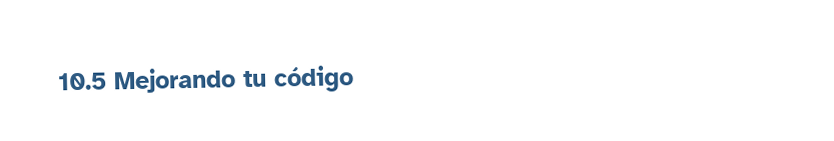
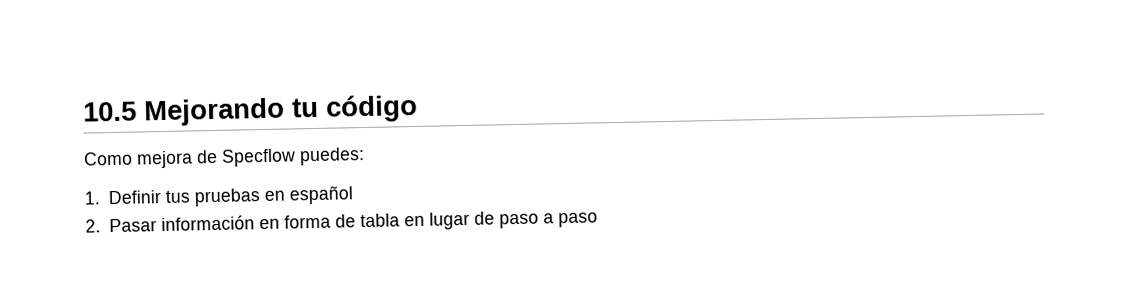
(354, 79) none -> [83,147,365,169] [84,185,354,207] [85,211,598,233] // Como mejora de Specflow puedes: // 1. Definir tus pruebas en español // 2. Pasar información en forma de tabla en lugar de paso a paso

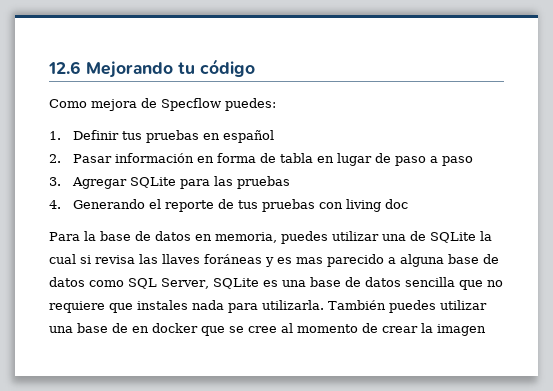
[82,101,137,122] 10.5 -> [48,61,81,74] 12.6
(598, 220) none -> [49,176,291,189] [49,199,409,212] [49,231,492,244] [49,254,499,267] [49,277,503,290] [49,300,487,313] [49,323,486,336] // 3. Agregar SQLite para las pruebas // 4. Generando el reporte de tus pruebas con living doc // Para la base de datos en memoria, puedes utilizar una de SQLite la cual si revisa las llaves foráneas y es mas parecido a alguna base de datos como SQL Server, SQLite es una base de datos sencilla que no requiere que instales nada para utilizarla. También puedes utilizar una base de en docker que se cree al momento de crear la imagen

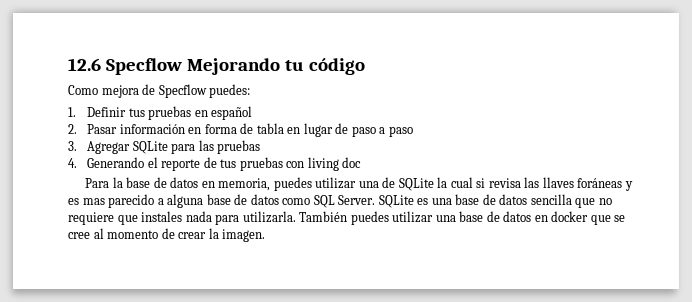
(81, 67) none -> [105,58,182,75] Specflow
[161,278,209,289] Server, -> [338,195,376,205] Server.
(128, 328) none -> [503,211,532,222] datos
[437,324,486,336] imagen -> [222,229,266,242] imagen.

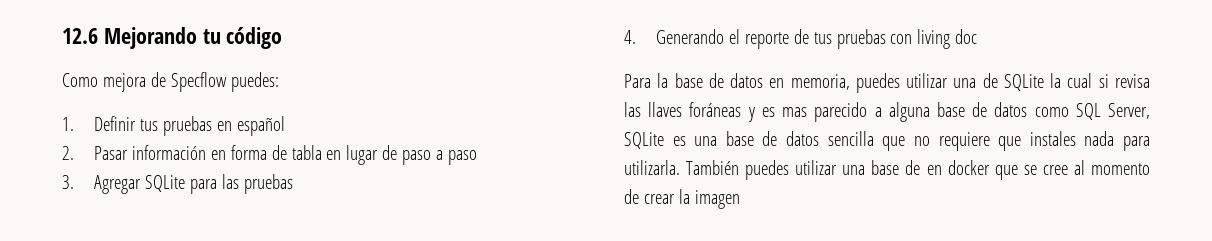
[105,58,182,75] Specflow -> (98, 36) none
[338,195,376,205] Server. -> [1108,103,1150,119] Server,
[503,211,532,222] datos -> (921, 167) none
[222,229,266,242] imagen. -> [694,190,740,209] imagen

